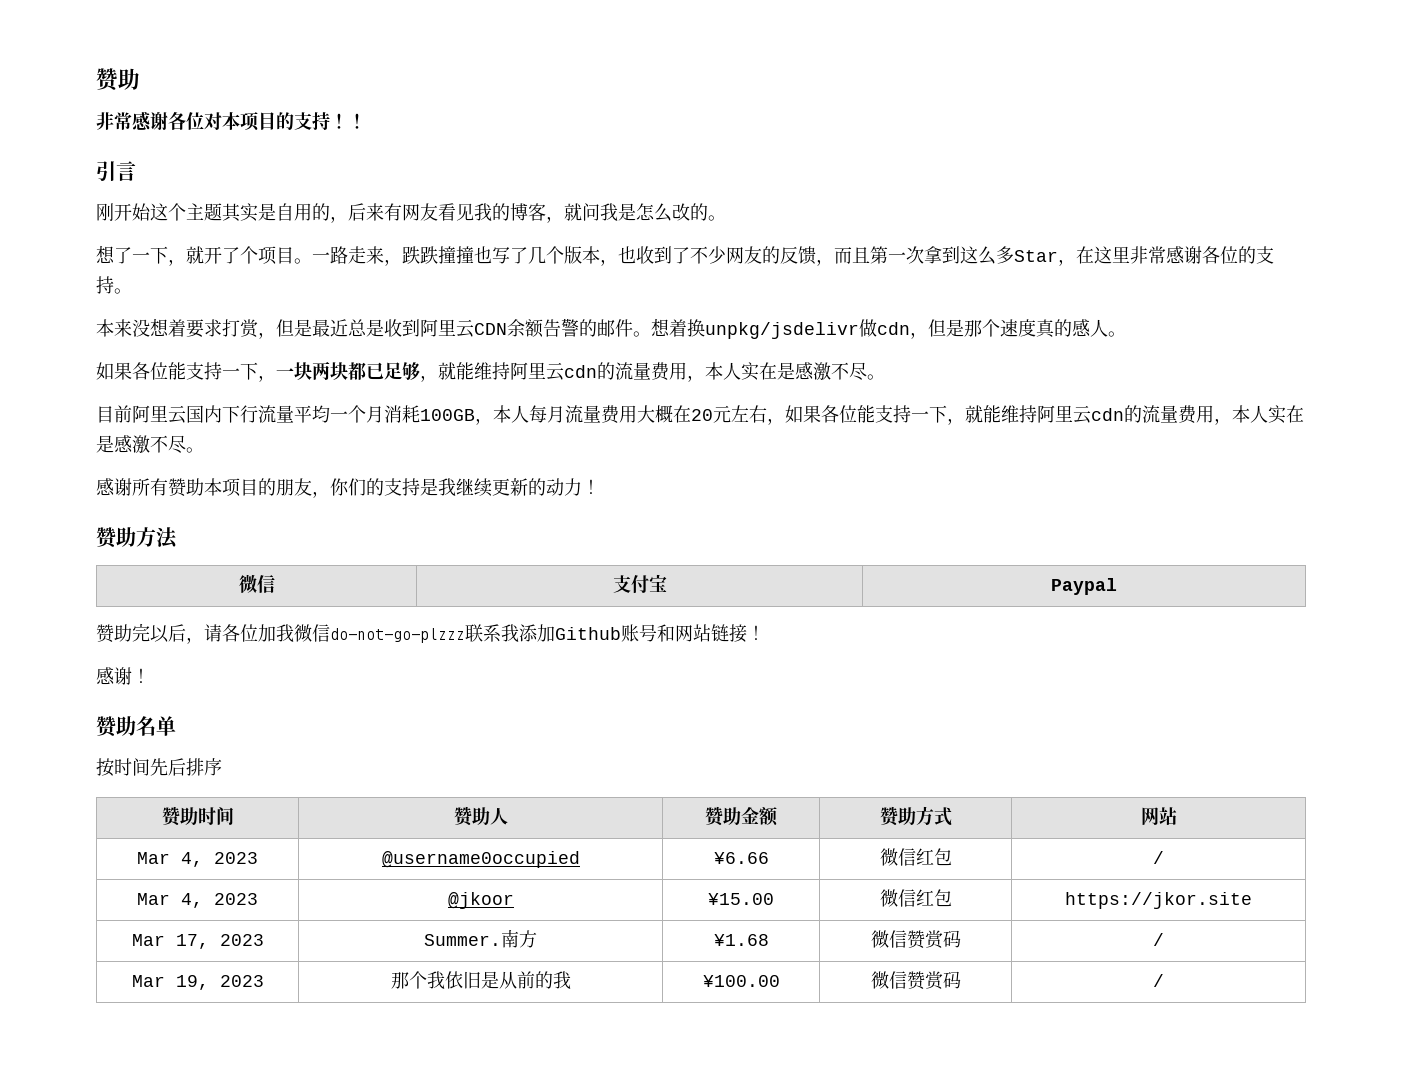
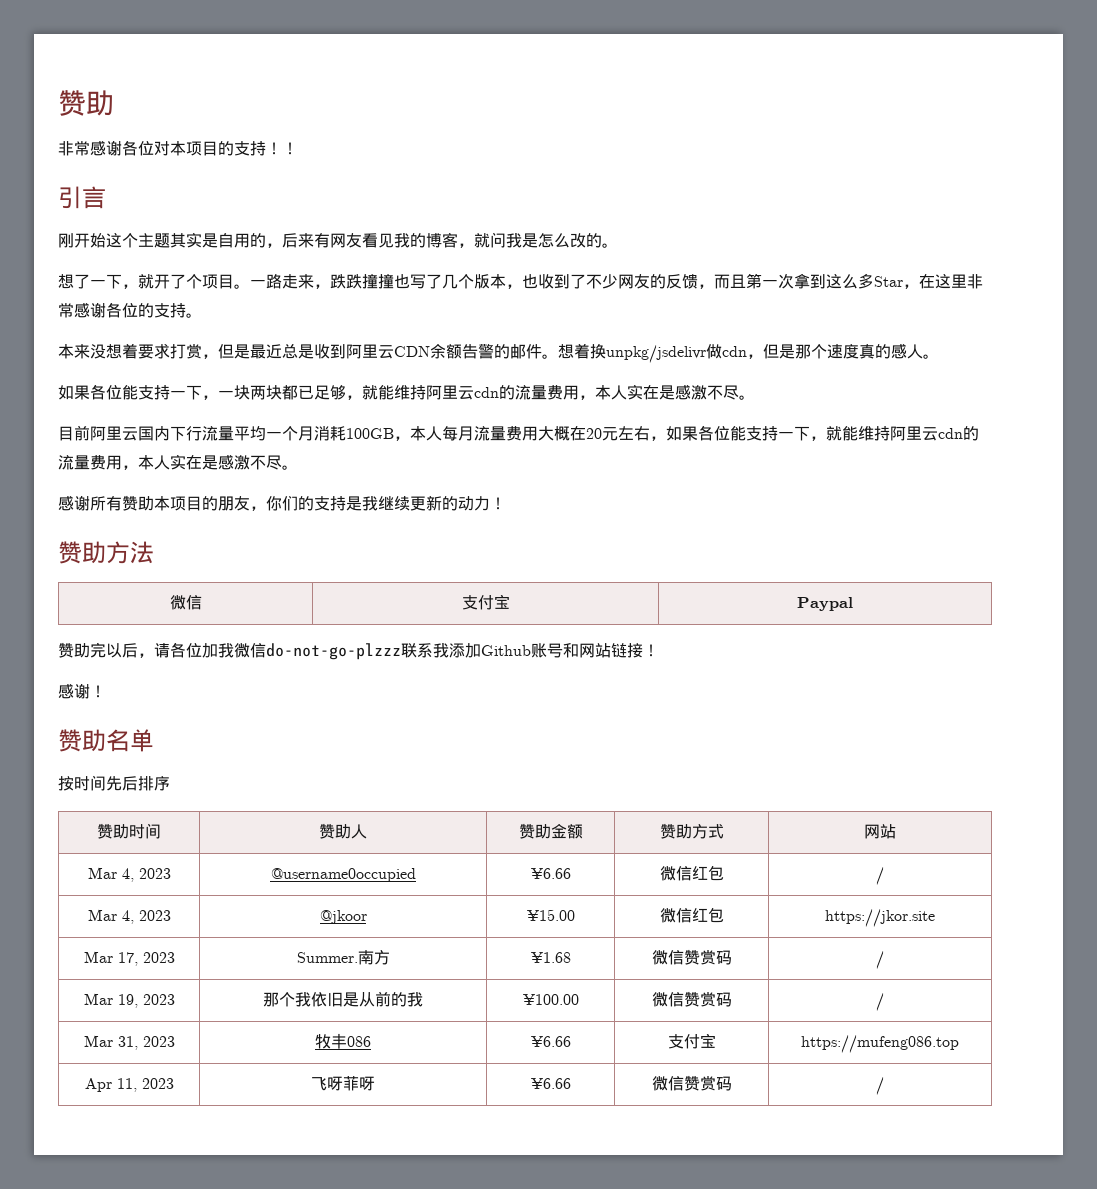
(1164, 980) none -> [83,1035,175,1050] [315,1033,371,1049] [530,1036,571,1047] [667,1033,716,1049] [800,1035,959,1053] [84,1078,174,1092] [311,1076,375,1091] [530,1078,571,1089] [651,1075,732,1091] [875,1077,884,1095] // Mar 31, 2023 | 牧丰086 | ¥6.66 | 支付宝 | https://mufeng086.top // Apr 11, 2023 | 飞呀菲呀 | ¥6.66 | 微信赞赏码 | /

